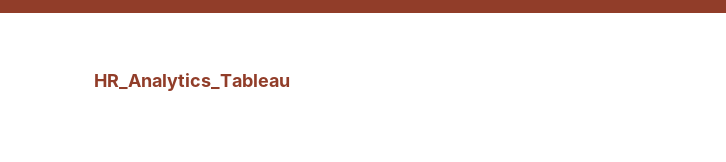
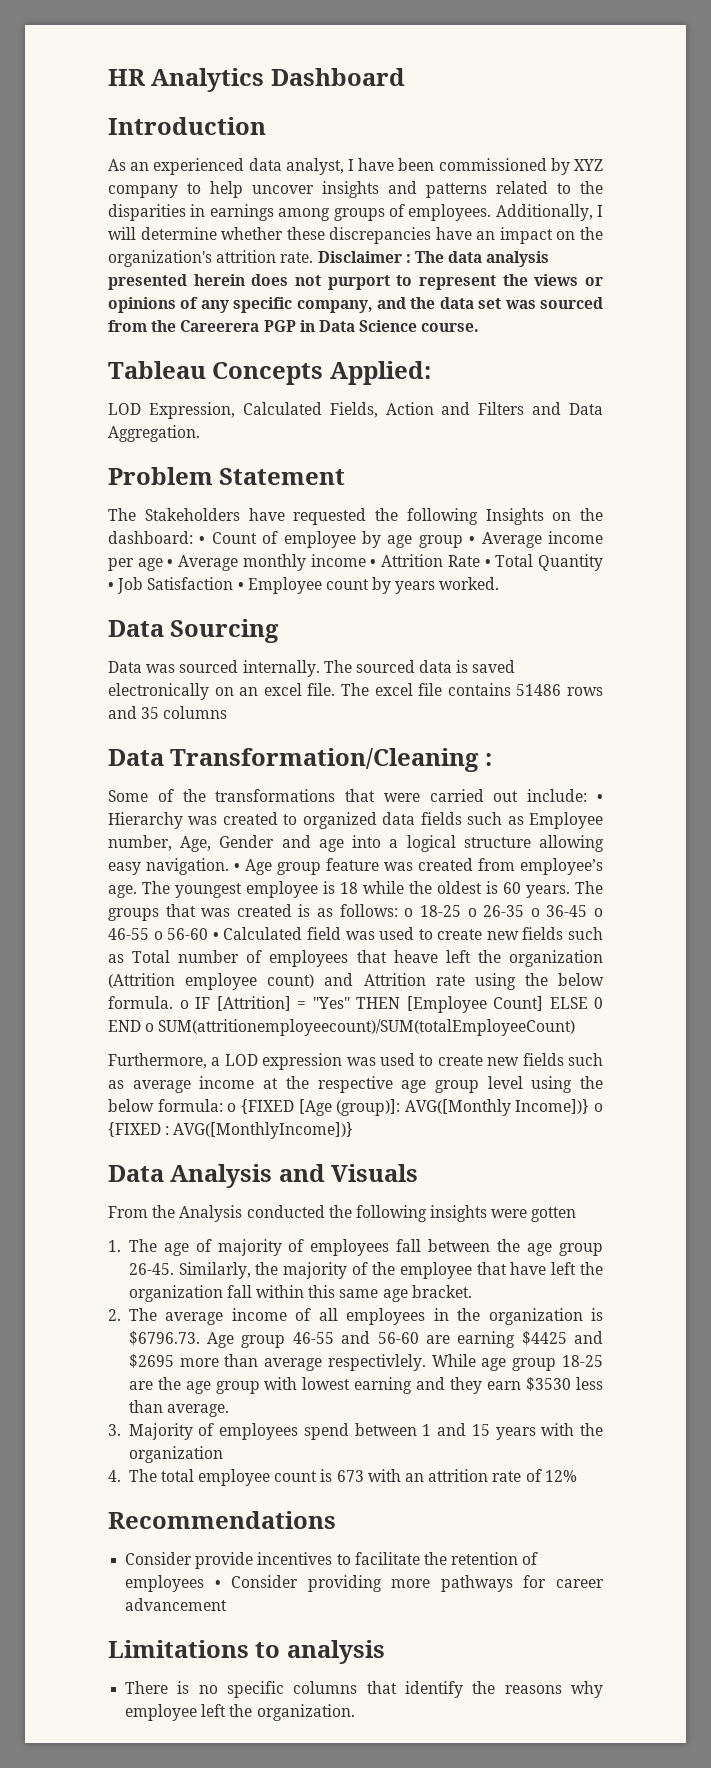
[94,73,290,91] HR_Analytics_Tableau -> [108,68,405,92] [108,117,266,135] [108,158,603,175] [108,181,603,198] [108,204,603,221] [108,227,603,244] [108,250,550,267] [108,274,603,290] [108,297,603,313] [108,320,480,332] [108,361,431,385] [108,402,603,419] [108,425,200,442] [108,467,346,485] [108,508,603,525] [108,531,603,548] [108,554,604,571] [108,577,500,594] [108,619,280,643] [108,660,516,677] [108,683,604,700] [108,706,228,719] [108,748,492,772] [108,789,603,802] [108,812,603,829] [108,835,604,852] [108,858,603,875] [108,881,603,898] [108,904,604,921] [108,927,603,940] [108,950,603,967] [108,973,604,990] [108,996,603,1013] [108,1019,576,1036] [108,1053,603,1070] [108,1076,603,1093] [108,1099,603,1116] [108,1122,354,1139] [108,1164,419,1188] [108,1205,577,1222] [108,1239,603,1256] [128,1262,603,1279] [128,1285,472,1302] [108,1308,603,1325] [128,1331,603,1348] [128,1354,603,1371] [128,1377,603,1394] [128,1400,229,1417] [108,1423,604,1440] [128,1446,223,1463] [108,1469,577,1486] [108,1511,336,1529] [125,1552,539,1569] [125,1575,604,1592] [125,1598,228,1611] [108,1640,385,1664] [125,1681,603,1698] [125,1704,355,1721] HR Analytics Dashboard // Introduction // As an experienced data analyst, I have been commissioned by XYZ company to help uncover insights and patterns related to the disparities in earnings among groups of employees. Additionally, I will determine whether these discrepancies have an impact on the organization's attrition rate. Disclaimer : The data analysis presented herein does not purport to represent the views or opinions of any specific company, and the data set was sourced from the Careerera PGP in Data Science course. // Tableau Concepts Applied: // LOD Expression, Calculated Fields, Action and Filters and Data Aggregation. // Problem Statement // The Stakeholders have requested the following Insights on the dashboard: • Count of employee by age group • Average income per age • Average monthly income • Attrition Rate • Total Quantity • Job Satisfaction • Employee count by years worked. // Data Sourcing // Data was sourced internally. The sourced data is saved electronically on an excel file. The excel file contains 51486 rows and 35 columns // Data Transformation/Cleaning : // Some of the transformations that were carried out include: • Hierarchy was created to organized data fields such as Employee number, Age, Gender and age into a logical structure allowing easy navigation. • Age group feature was created from employee’s age. The youngest employee is 18 while the oldest is 60 years. The groups that was created is as follows: o 18-25 o 26-35 o 36-45 o 46-55 o 56-60 • Calculated field was used to create new fields such as Total number of employees that heave left the organization (Attrition employee count) and Attrition rate using the below formula. o IF [Attrition] = "Yes" THEN [Employee Count] ELSE 0 END o SUM(attritionemployeecount)/SUM(totalEmployeeCount) // Furthermore, a LOD expression was used to create new fields such as average income at the respective age group level using the below formula: o {FIXED [Age (group)]: AVG([Monthly Income])} o {FIXED : AVG([MonthlyIncome])} // Data Analysis and Visuals // From the Analysis conducted the following insights were gotten // 1. The age of majority of employees fall between the age group 26-45. Similarly, the majority of the employee that have left the organization fall within this same age bracket. // 2. The average income of all employees in the organization is $6796.73. Age group 46-55 and 56-60 are earning $4425 and $2695 more than average respectivlely. While age group 18-25 are the age group with lowest earning and they earn $3530 less than average. // 3. Majority of employees spend between 1 and 15 years with the organization // 4. The total employee count is 673 with an attrition rate of 12% // Recommendations // Consider provide incentives to facilitate the retention of employees • Consider providing more pathways for career advancement // Limitations to analysis // There is no specific columns that identify the reasons why employee left the organization.

